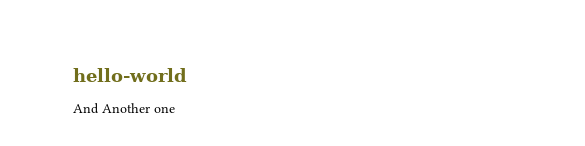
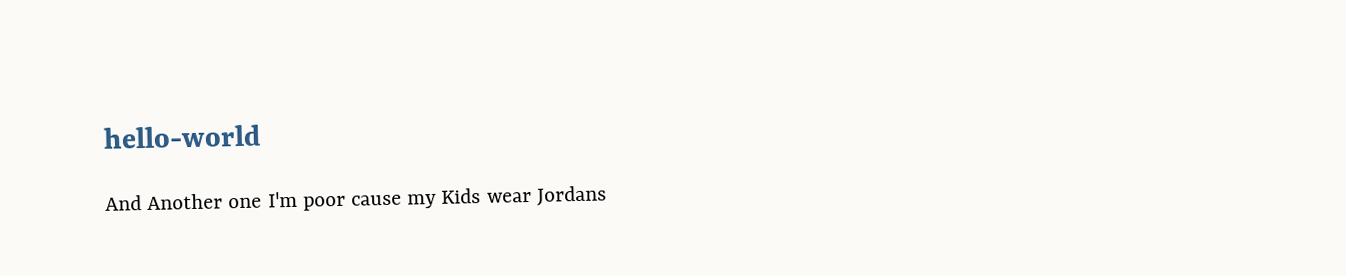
(175, 109) none -> [267,185,607,211] I'm poor cause my Kids wear Jordans

